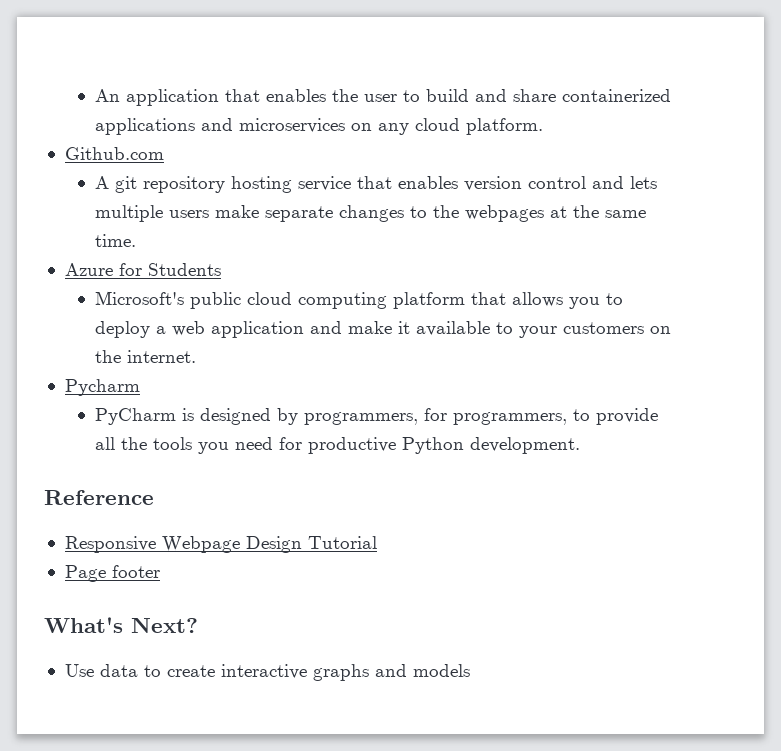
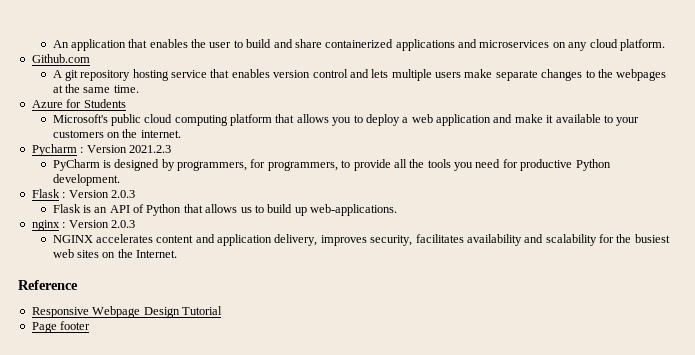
(140, 387) none -> [80,145,171,153] : Version 2021.2.3
(581, 445) none -> [31,189,135,198] [52,204,398,216] [31,220,135,231] [52,234,670,246] [52,249,178,258] // Flask : Version 2.0.3 // Flask is an API of Python that allows us to build up web-applications. // nginx : Version 2.0.3 // NGINX accelerates content and application delivery, improves security, facilitates availability and scalability for the busiest web sites on the Internet.
[44,617,198,633] [64,664,470,681] // What's Next? // Use data to create interactive graphs and models -> (91, 325) none

